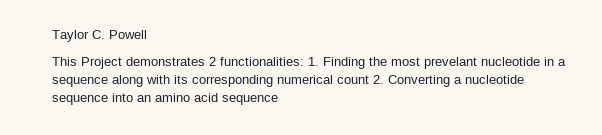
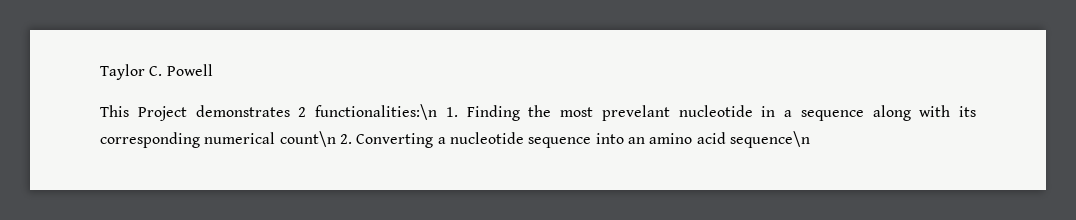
[220,57,304,66] functionalities: -> [315,104,437,120] functionalities:\n
[337,75,369,84] count -> [279,131,336,147] count\n
[222,95,278,105] sequence -> [729,131,810,148] sequence\n

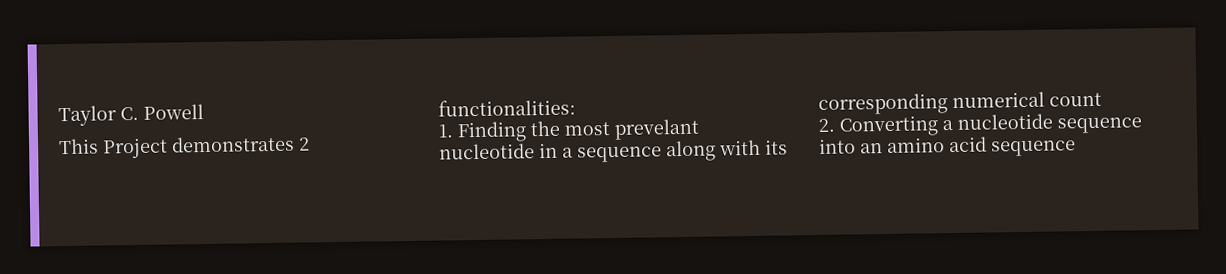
[315,104,437,120] functionalities:\n -> [438,98,576,117] functionalities: //
[279,131,336,147] count\n -> [1049,92,1102,107] count //
[729,131,810,148] sequence\n -> [991,140,1076,157] sequence

